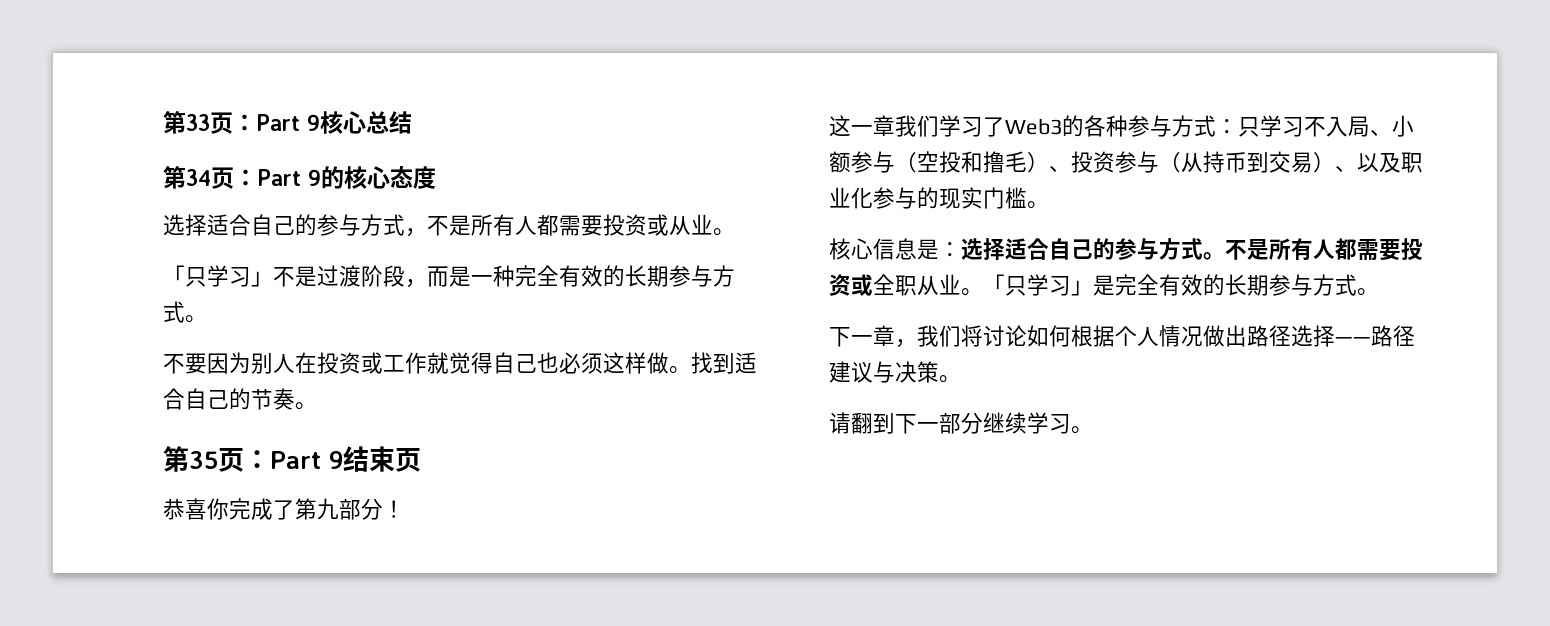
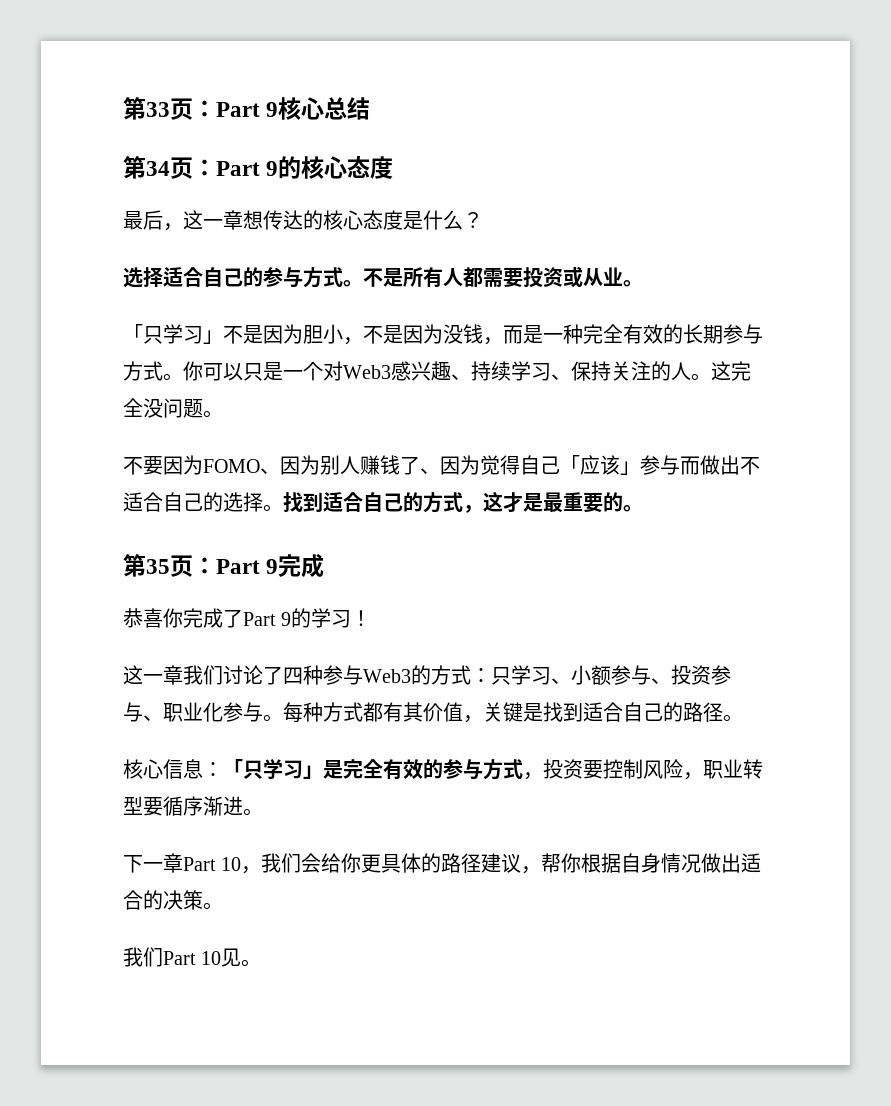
[163,214,735,237] [163,265,735,288] [163,301,207,323] [163,352,757,374] [163,388,317,410] [163,446,421,472] [163,498,405,520] [829,115,1414,137] [829,151,1423,173] [829,187,1049,209] [829,238,961,260] 选择适合自己的参与方式，不是所有人都需要投资或从业。 // 「只学习」不是过渡阶段，而是一种完全有效的长期参与方式。 // 不要因为别人在投资或工作就觉得自己也必须这样做。找到适合自己的节奏。 // 第35页：Part 9结束页 // 恭喜你完成了第九部分！ // 这一章我们学习了Web3的各种参与方式：只学习不入局、小额参与（空投和撸毛）、投资参与（从持币到交易）、以及职业化参与的现实门槛。 // 核心信息是： -> [123,210,483,231] 最后，这一章想传达的核心态度是什么？ //
[873,274,1379,296] [829,325,1415,348] [829,361,961,383] [829,412,1071,434] 全职从业。「只学习」是完全有效的长期参与方式。 // 下一章，我们将讨论如何根据个人情况做出路径选择——路径建议与决策。 // 请翻到下一部分继续学习 -> [583,267,643,287] [123,324,763,345] [123,361,751,381] [123,398,223,418] [123,455,760,475] [123,491,643,513] [123,554,325,578] [123,608,372,628] [123,665,731,685] [123,702,743,723] [123,759,763,780] [123,796,263,816] [123,853,762,874] [123,890,223,910] [123,947,242,967] 从业。 // 「只学习」不是因为胆小，不是因为没钱，而是一种完全有效的长期参与方式。你可以只是一个对Web3感兴趣、持续学习、保持关注的人。这完全没问题。 // 不要因为FOMO、因为别人赚钱了、因为觉得自己「应该」参与而做出不适合自己的选择。找到适合自己的方式，这才是最重要的。 // 第35页：Part 9完成 // 恭喜你完成了Part 9的学习！ // 这一章我们讨论了四种参与Web3的方式：只学习、小额参与、投资参与、职业化参与。每种方式都有其价值，关键是找到适合自己的路径。 // 核心信息：「只学习」是完全有效的参与方式，投资要控制风险，职业转型要循序渐进。 // 下一章Part 10，我们会给你更具体的路径建议，帮你根据自身情况做出适合的决策。 // 我们Part 10见

